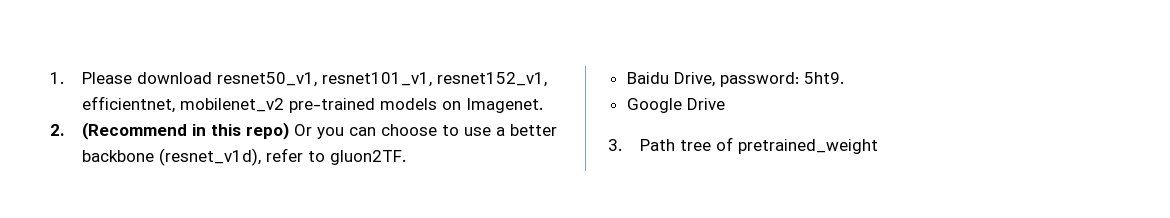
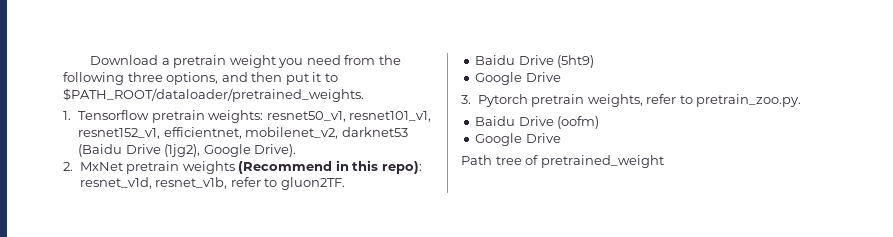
[50,72,548,87] [82,96,544,113] [50,122,558,140] [82,148,262,166] 1. Please download resnet50_v1, resnet101_v1, resnet152_v1, efficientnet, mobilenet_v2 pre-trained models on Imagenet. // 2. (Recommend in this repo) Or you can choose to use a better backbone (resnet_v1d), -> [90,55,401,68] [63,72,338,85] [63,88,364,102] [63,110,432,123] [78,127,408,139] [78,144,297,157] [63,160,422,174] [79,177,228,189] Download a pretrain weight you need from the following three options, and then put it to $PATH_ROOT/dataloader/pretrained_weights. // 1. Tensorflow pretrain weights: resnet50_v1, resnet101_v1, resnet152_v1, efficientnet, mobilenet_v2, darknet53 (Baidu Drive (1jg2), Google Drive). // 2. MxNet pretrain weights (Recommend in this repo): resnet_v1d, resnet_v1b,
[673,72,844,87] Drive, password: 5ht9. -> [518,55,595,68] Drive (5ht9)
(622, 145) none -> [477,94,802,107] [475,116,600,129] [475,133,561,146] Pytorch pretrain weights, refer to pretrain_zoo.py. // Baidu Drive (oofm) // Google Drive //

